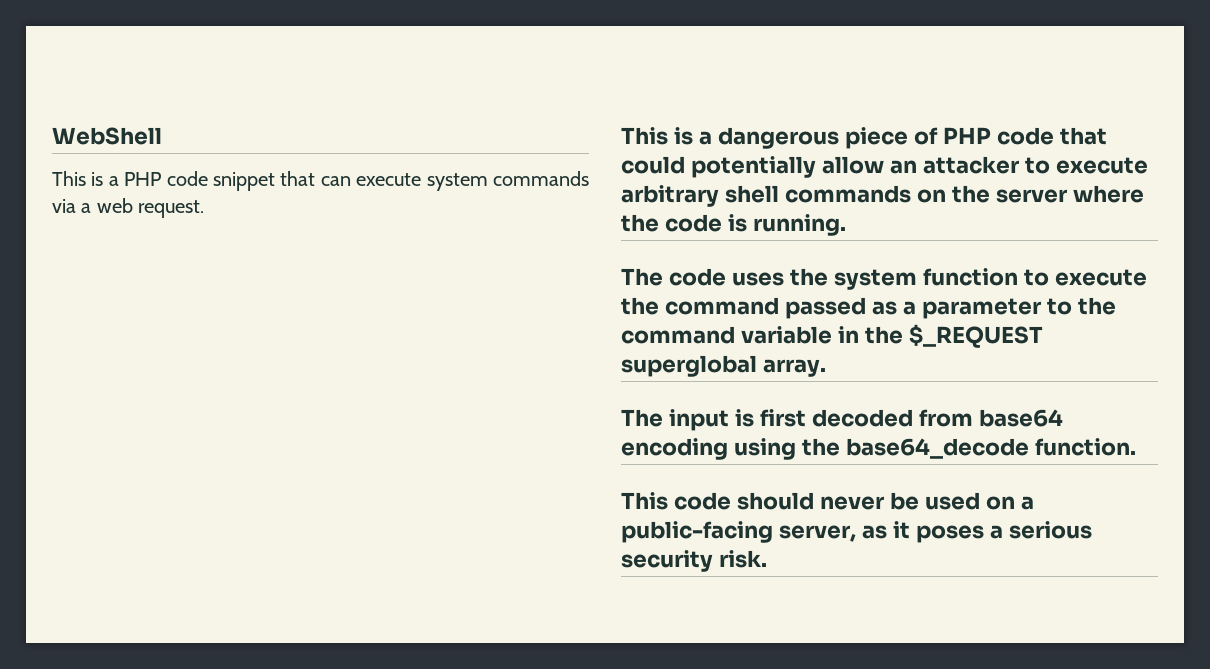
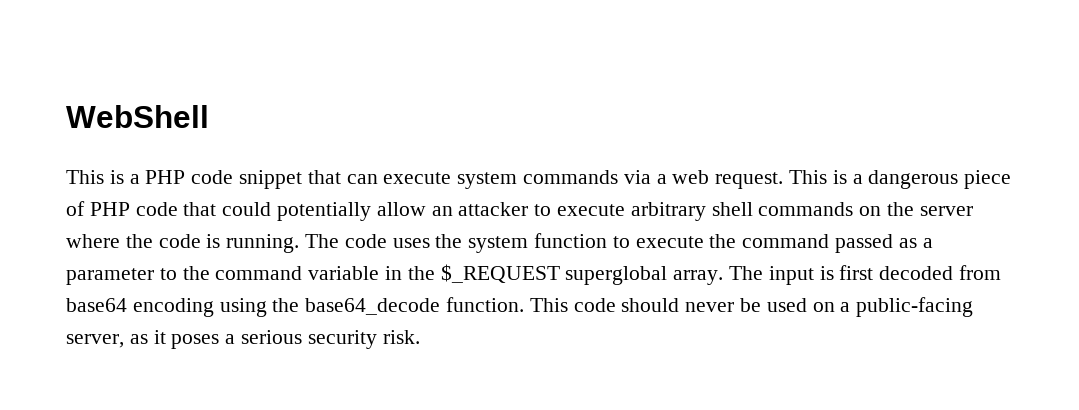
(205, 209) // -> (784, 180) none
(846, 225) // -> (300, 243) none
(826, 368) // -> (724, 277) none
(1136, 447) // -> (525, 304) none

